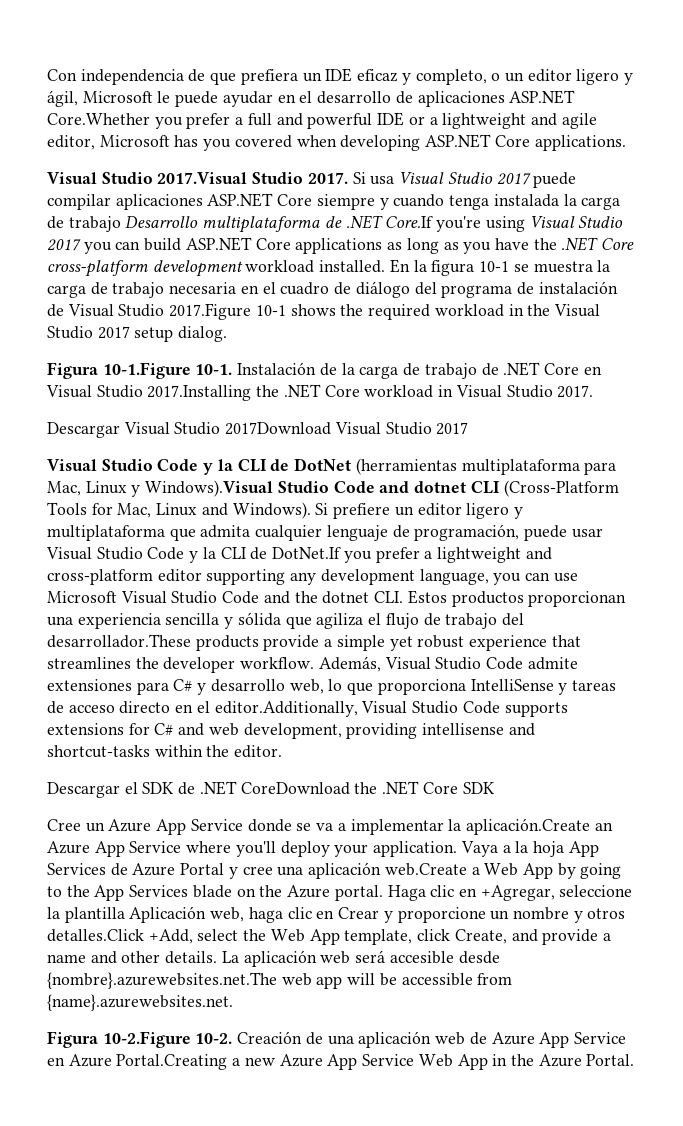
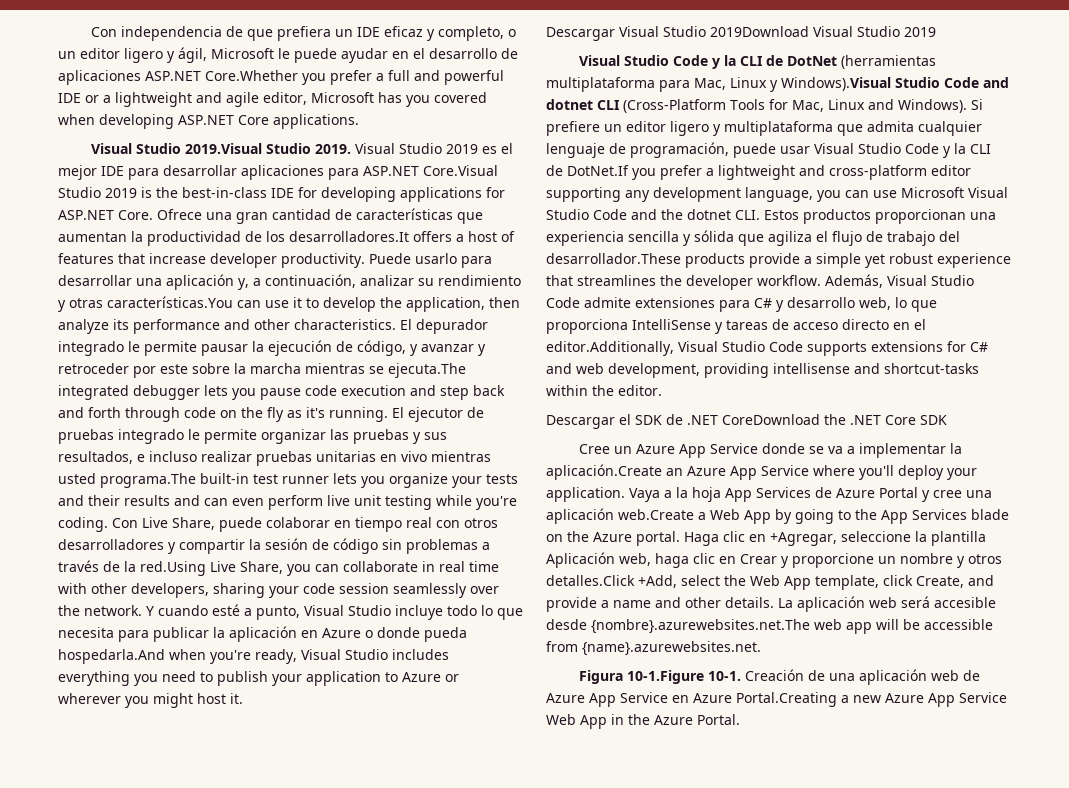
[157,172,577,188] [47,193,621,210] [47,215,624,233] [47,237,635,254] [47,259,611,277] [47,281,618,298] [47,303,600,320] [47,326,228,342] [47,362,602,379] [46,384,594,401] 2017.Visual Studio 2017. Si usa Visual Studio 2017 puede compilar aplicaciones ASP.NET Core siempre y cuando tenga instalada la carga de trabajo Desarrollo multiplataforma de .NET Core.If you're using Visual Studio 2017 you can build ASP.NET Core applications as long as you have the .NET Core cross-platform development workload installed. En la figura 10-1 se muestra la carga de trabajo necesaria en el cuadro de diálogo del programa de instalación de Visual Studio 2017.Figure 10-1 shows the required workload in the Visual Studio 2017 setup dialog. // Figura 10-1.Figure 10-1. Instalación de la carga de trabajo de .NET Core en Visual Studio 2017.Installing the .NET Core workload in Visual Studio 2017. -> [184,143,513,154] [58,165,498,180] [58,187,505,202] [58,208,483,224] [58,231,515,246] [58,253,492,268] [58,274,521,290] [58,296,520,312] [58,319,488,334] [58,340,486,356] [58,363,466,378] [58,385,505,400] [58,407,484,422] [58,429,447,444] [58,451,491,466] [58,473,518,488] [58,495,517,510] [58,517,498,532] [58,538,490,554] [58,560,499,576] [58,583,499,598] [58,604,523,620] [58,626,467,642] [58,649,449,664] [58,671,459,686] [58,693,243,708] 2019.Visual Studio 2019. Visual Studio 2019 es el mejor IDE para desarrollar aplicaciones para ASP.NET Core.Visual Studio 2019 is the best-in-class IDE for developing applications for ASP.NET Core. Ofrece una gran cantidad de características que aumentan la productividad de los desarrolladores.It offers a host of features that increase developer productivity. Puede usarlo para desarrollar una aplicación y, a continuación, analizar su rendimiento y otras características.You can use it to develop the application, then analyze its performance and other characteristics. El depurador integrado le permite pausar la ejecución de código, y avanzar y retroceder por este sobre la marcha mientras se ejecuta.The integrated debugger lets you pause code execution and step back and forth through code on the fly as it's running. El ejecutor de pruebas integrado le permite organizar las pruebas y sus resultados, e incluso realizar pruebas unitarias en vivo mientras usted programa.The built-in test runner lets you organize your tests and their results and can even perform live unit testing while you're coding. Con Live Share, puede colaborar en tiempo real con otros desarrolladores y compartir la sesión de código sin problemas a través de la red.Using Live Share, you can collaborate in real time with other developers, sharing your code session seamlessly over the network. Y cuando esté a punto, Visual Studio incluye todo lo que necesita para publicar la aplicación en Azure o donde pueda hospedarla.And when you're ready, Visual Studio includes everything you need to publish your application to Azure or wherever you might host it.
[225,422,469,435] 2017Download Visual Studio 2017 -> [710,26,936,37] 2019Download Visual Studio 2019
[102,1031,233,1048] 10-2.Figure 10-2. -> [626,670,741,684] 10-1.Figure 10-1.

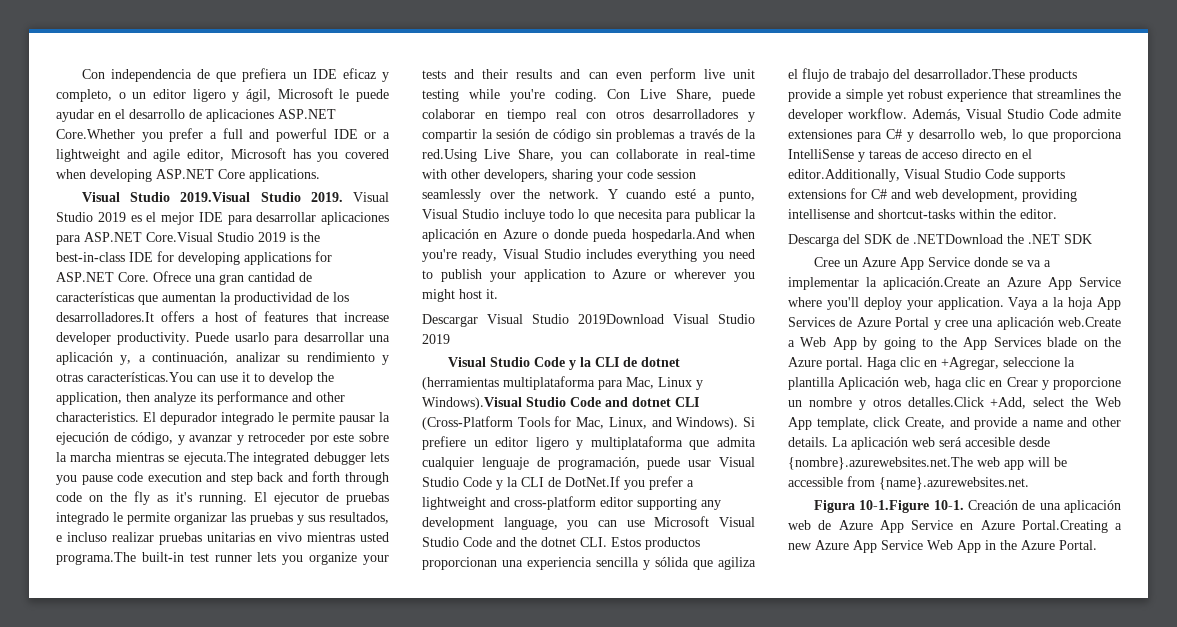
[439,561,499,572] real time -> [704,149,755,159] real-time
[786,56,837,66] DotNet -> [640,357,680,367] dotnet
[828,99,865,110] Linux -> [608,417,647,429] Linux,
[546,414,820,429] Descargar el SDK de .NET CoreDownload -> [788,234,1003,247] Descarga del SDK de .NETDownload
[885,415,916,425] Core -> (1060, 239) none

